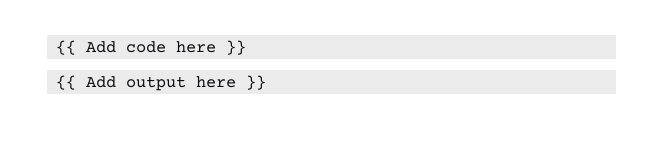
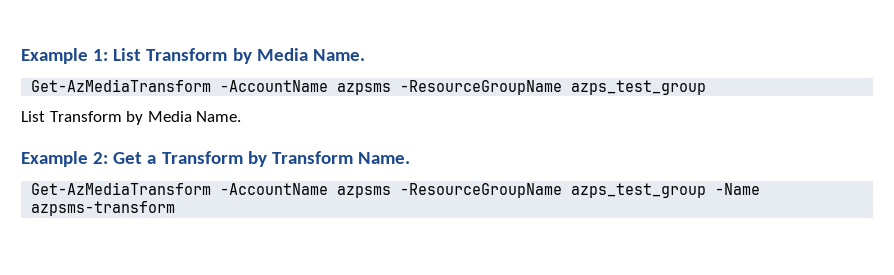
[55,40,246,55] [55,75,266,91] {{ Add code here }} // {{ Add output here }} -> [21,48,365,64] [31,79,707,95] [21,111,242,125] [21,151,410,167] [31,182,761,198] [31,201,176,216] Example 1: List Transform by Media Name. // Get-AzMediaTransform -AccountName azpsms -ResourceGroupName azps_test_group // List Transform by Media Name. // Example 2: Get a Transform by Transform Name. // Get-AzMediaTransform -AccountName azpsms -ResourceGroupName azps_test_group -Name azpsms-transform

